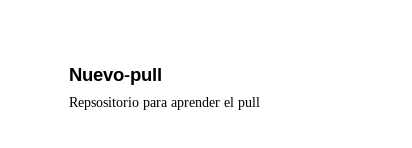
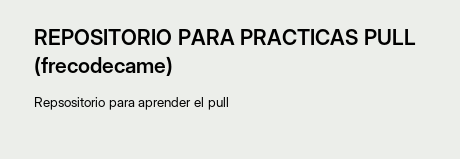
[69,68,162,85] Nuevo-pull -> [34,29,417,45] [34,56,173,76] REPOSITORIO PARA PRACTICAS PULL (frecodecame)

